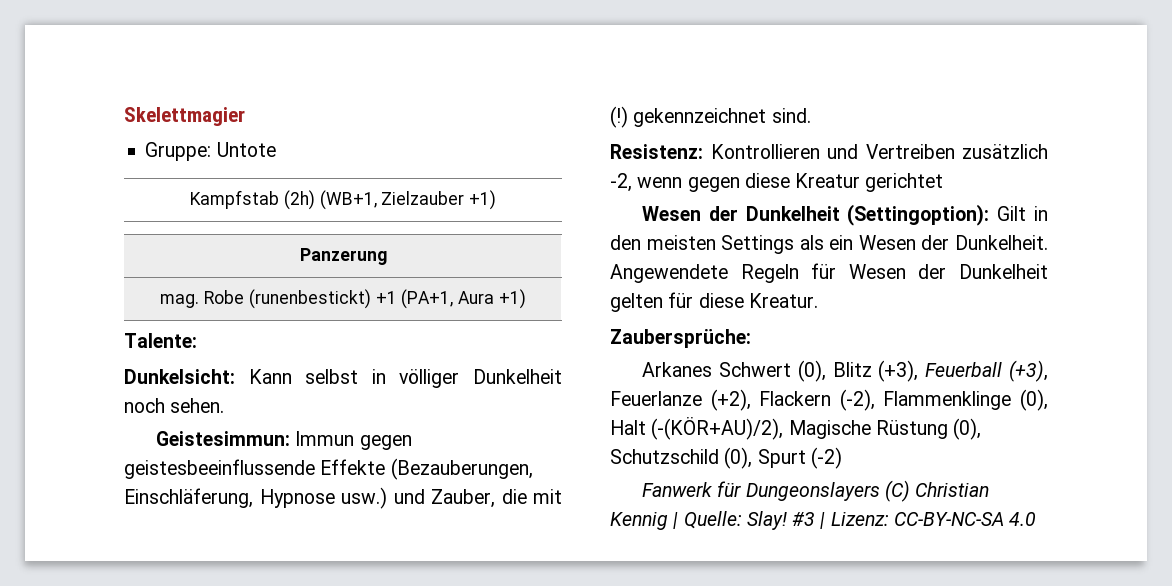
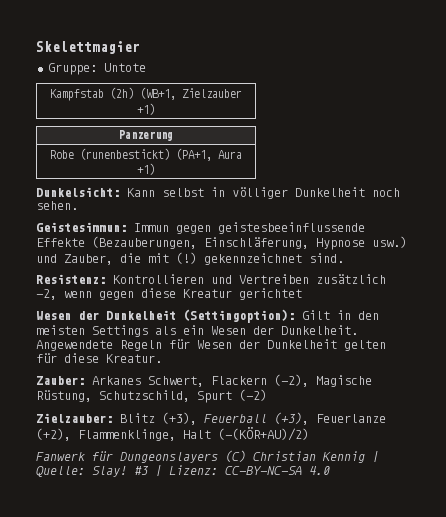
[160,294,200,308] mag. -> (173, 135) none
[375,291,397,304] +1 -> (170, 154) none
[124,333,197,348] // Talente: -> (155, 169) none
[610,329,751,348] [642,360,826,382] Zaubersprüche: // Arkanes Schwert (0), -> [36,374,372,387] [36,389,267,403] [36,413,113,423] Zauber: Arkanes Schwert, Flackern (-2), Magische Rüstung, Schutzschild, Spurt (-2) // Zielzauber:
[759,389,1048,411] [610,417,982,440] [610,447,842,469] Flackern (-2), Flammenklinge (0), Halt (-(KÖR+AU)/2), Magische Rüstung (0), Schutzschild (0), Spurt (-2) -> [78,427,309,441] Flammenklinge, Halt (-(KÖR+AU)/2)

